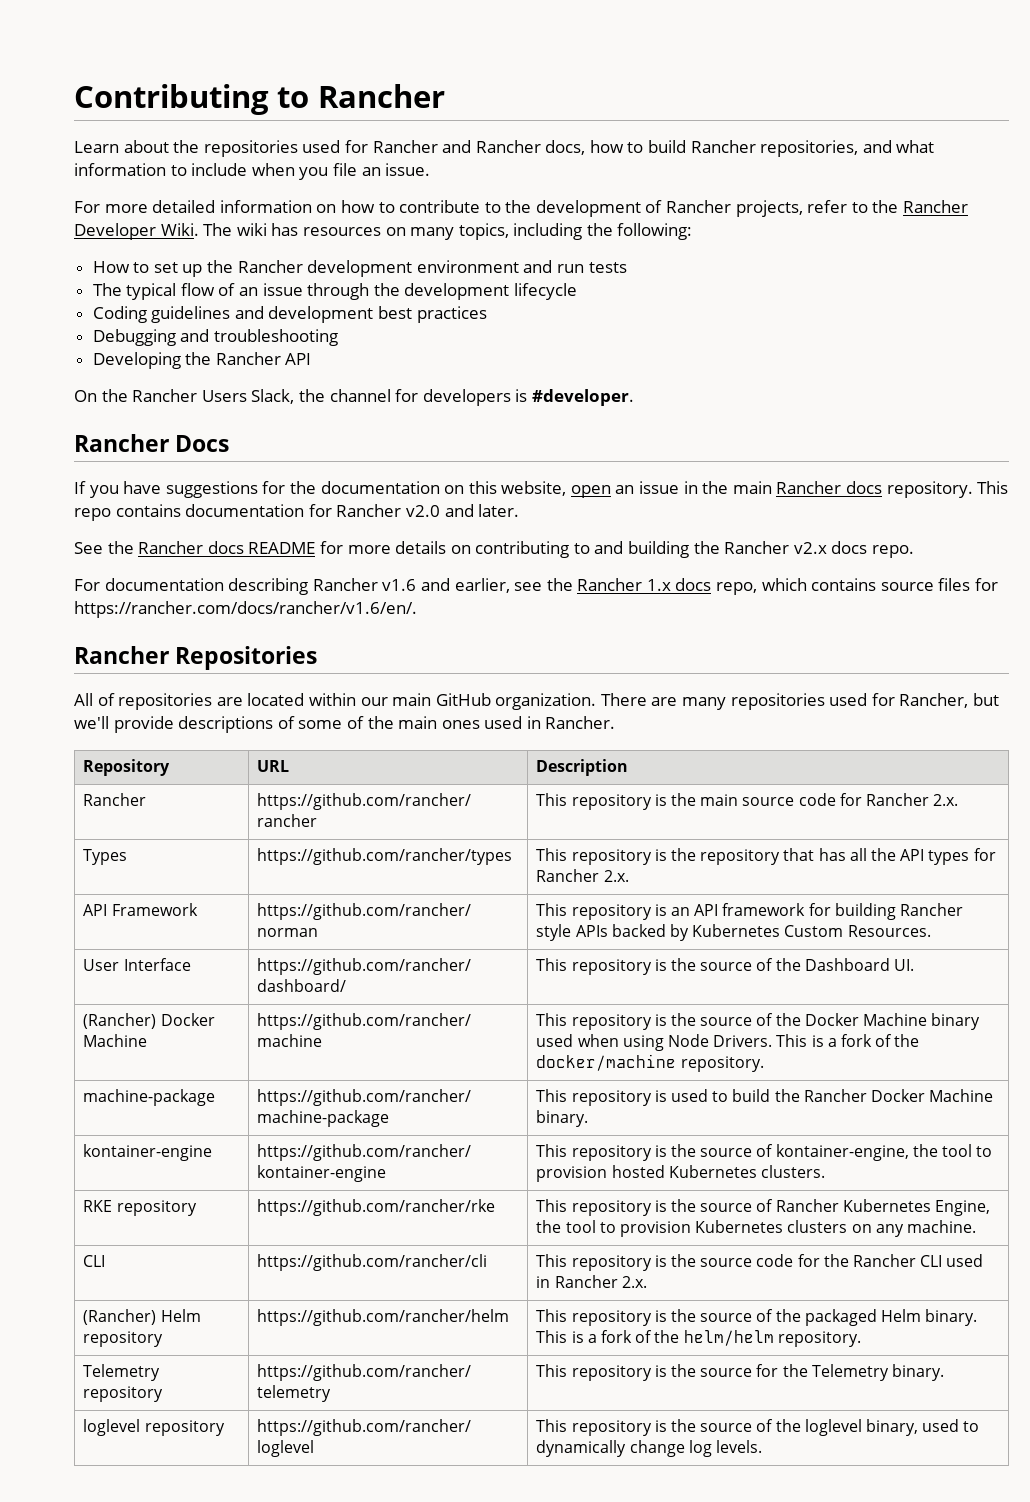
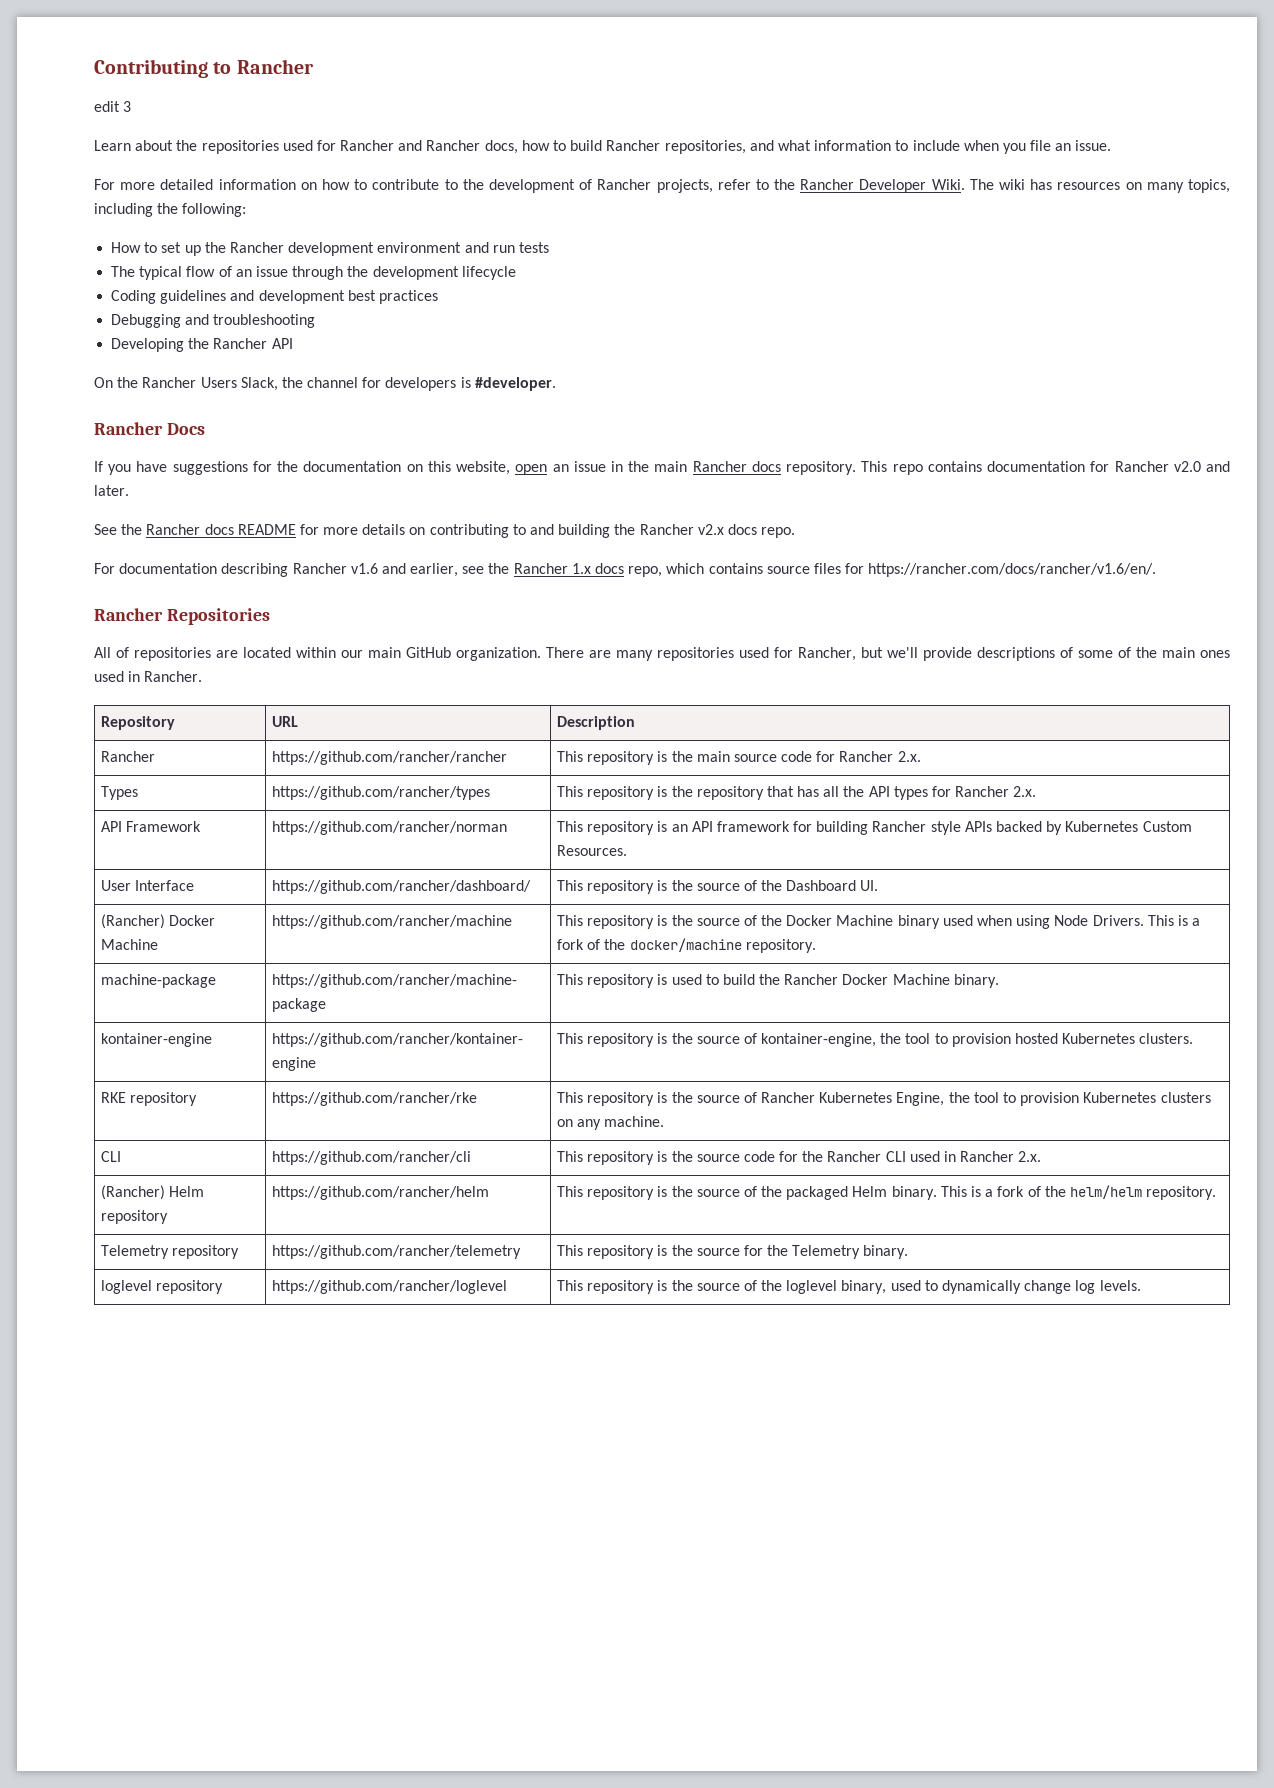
(445, 96) none -> [94,101,132,112] // edit 3

